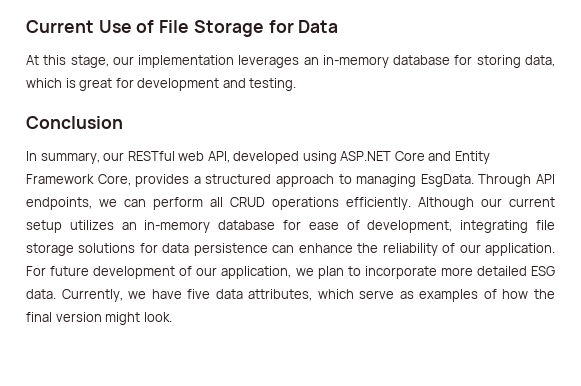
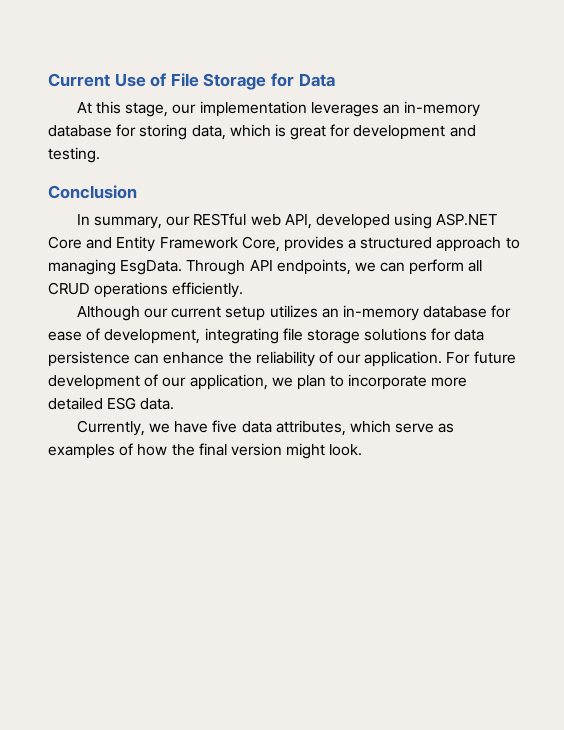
(411, 203) none -> (244, 290) //
(56, 294) none -> (175, 404) //

